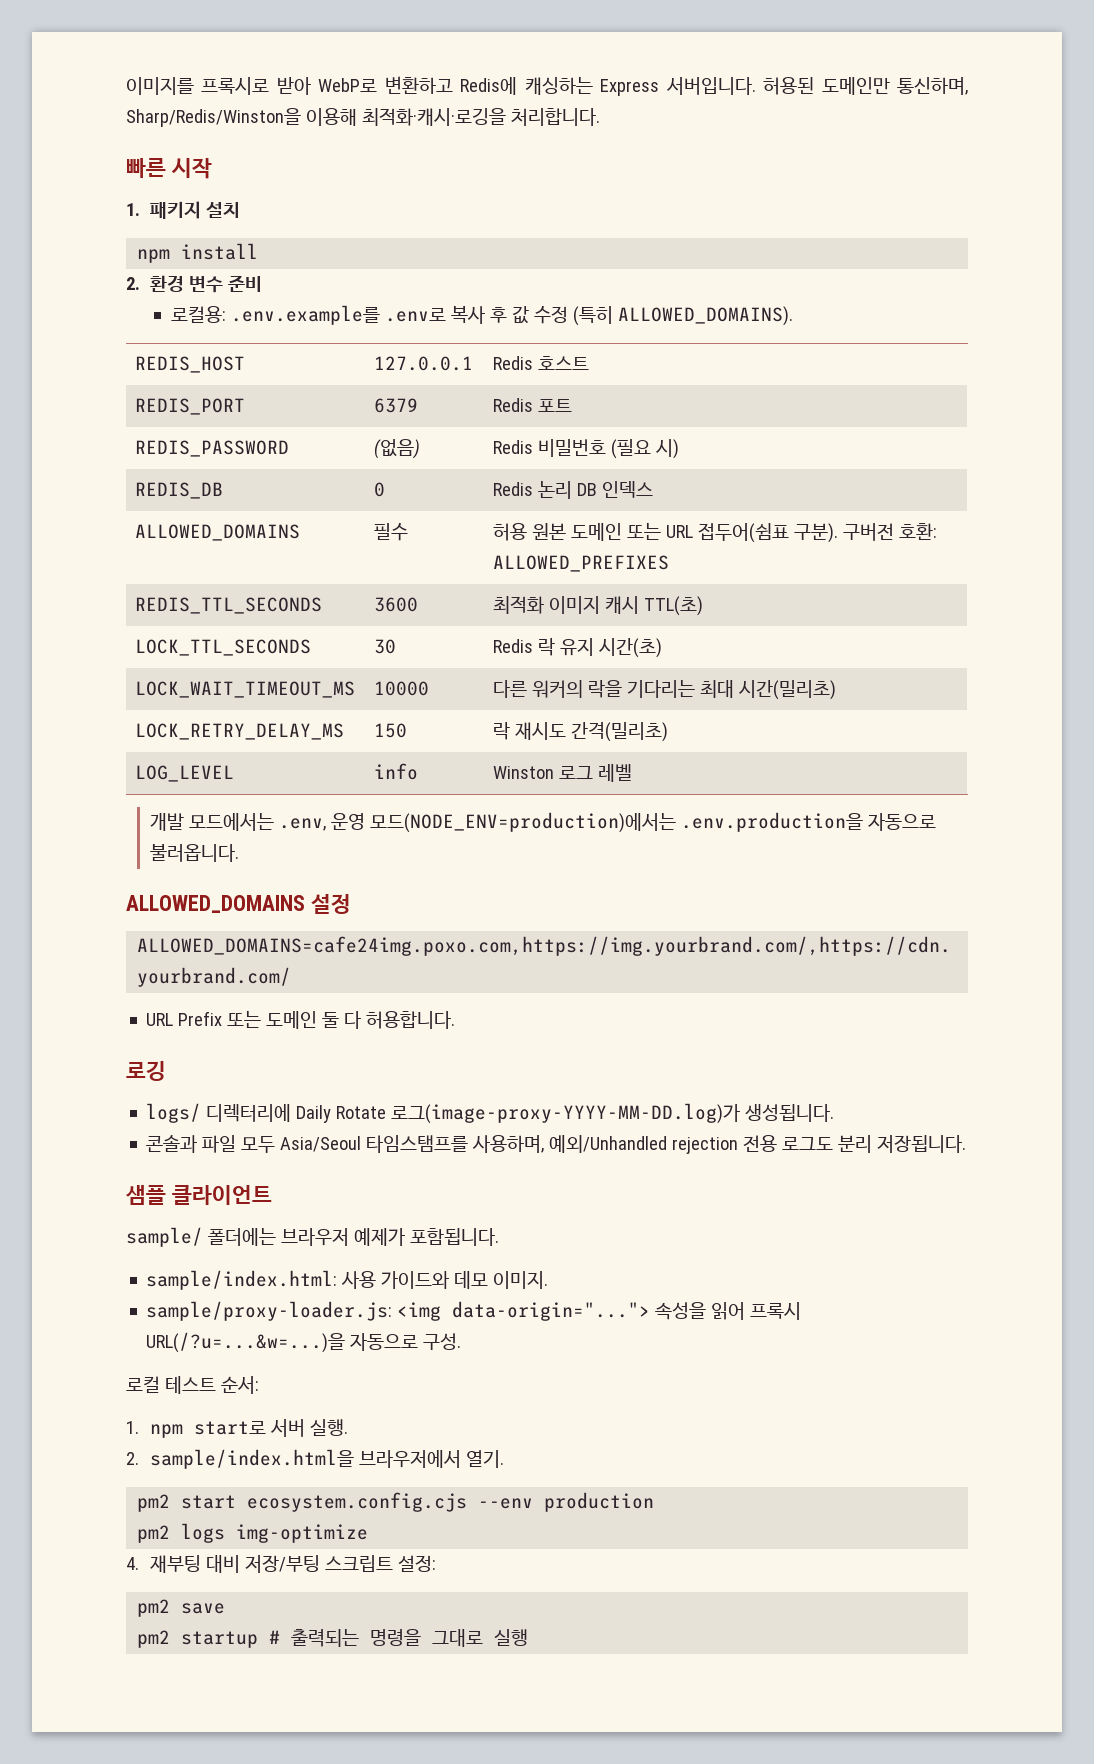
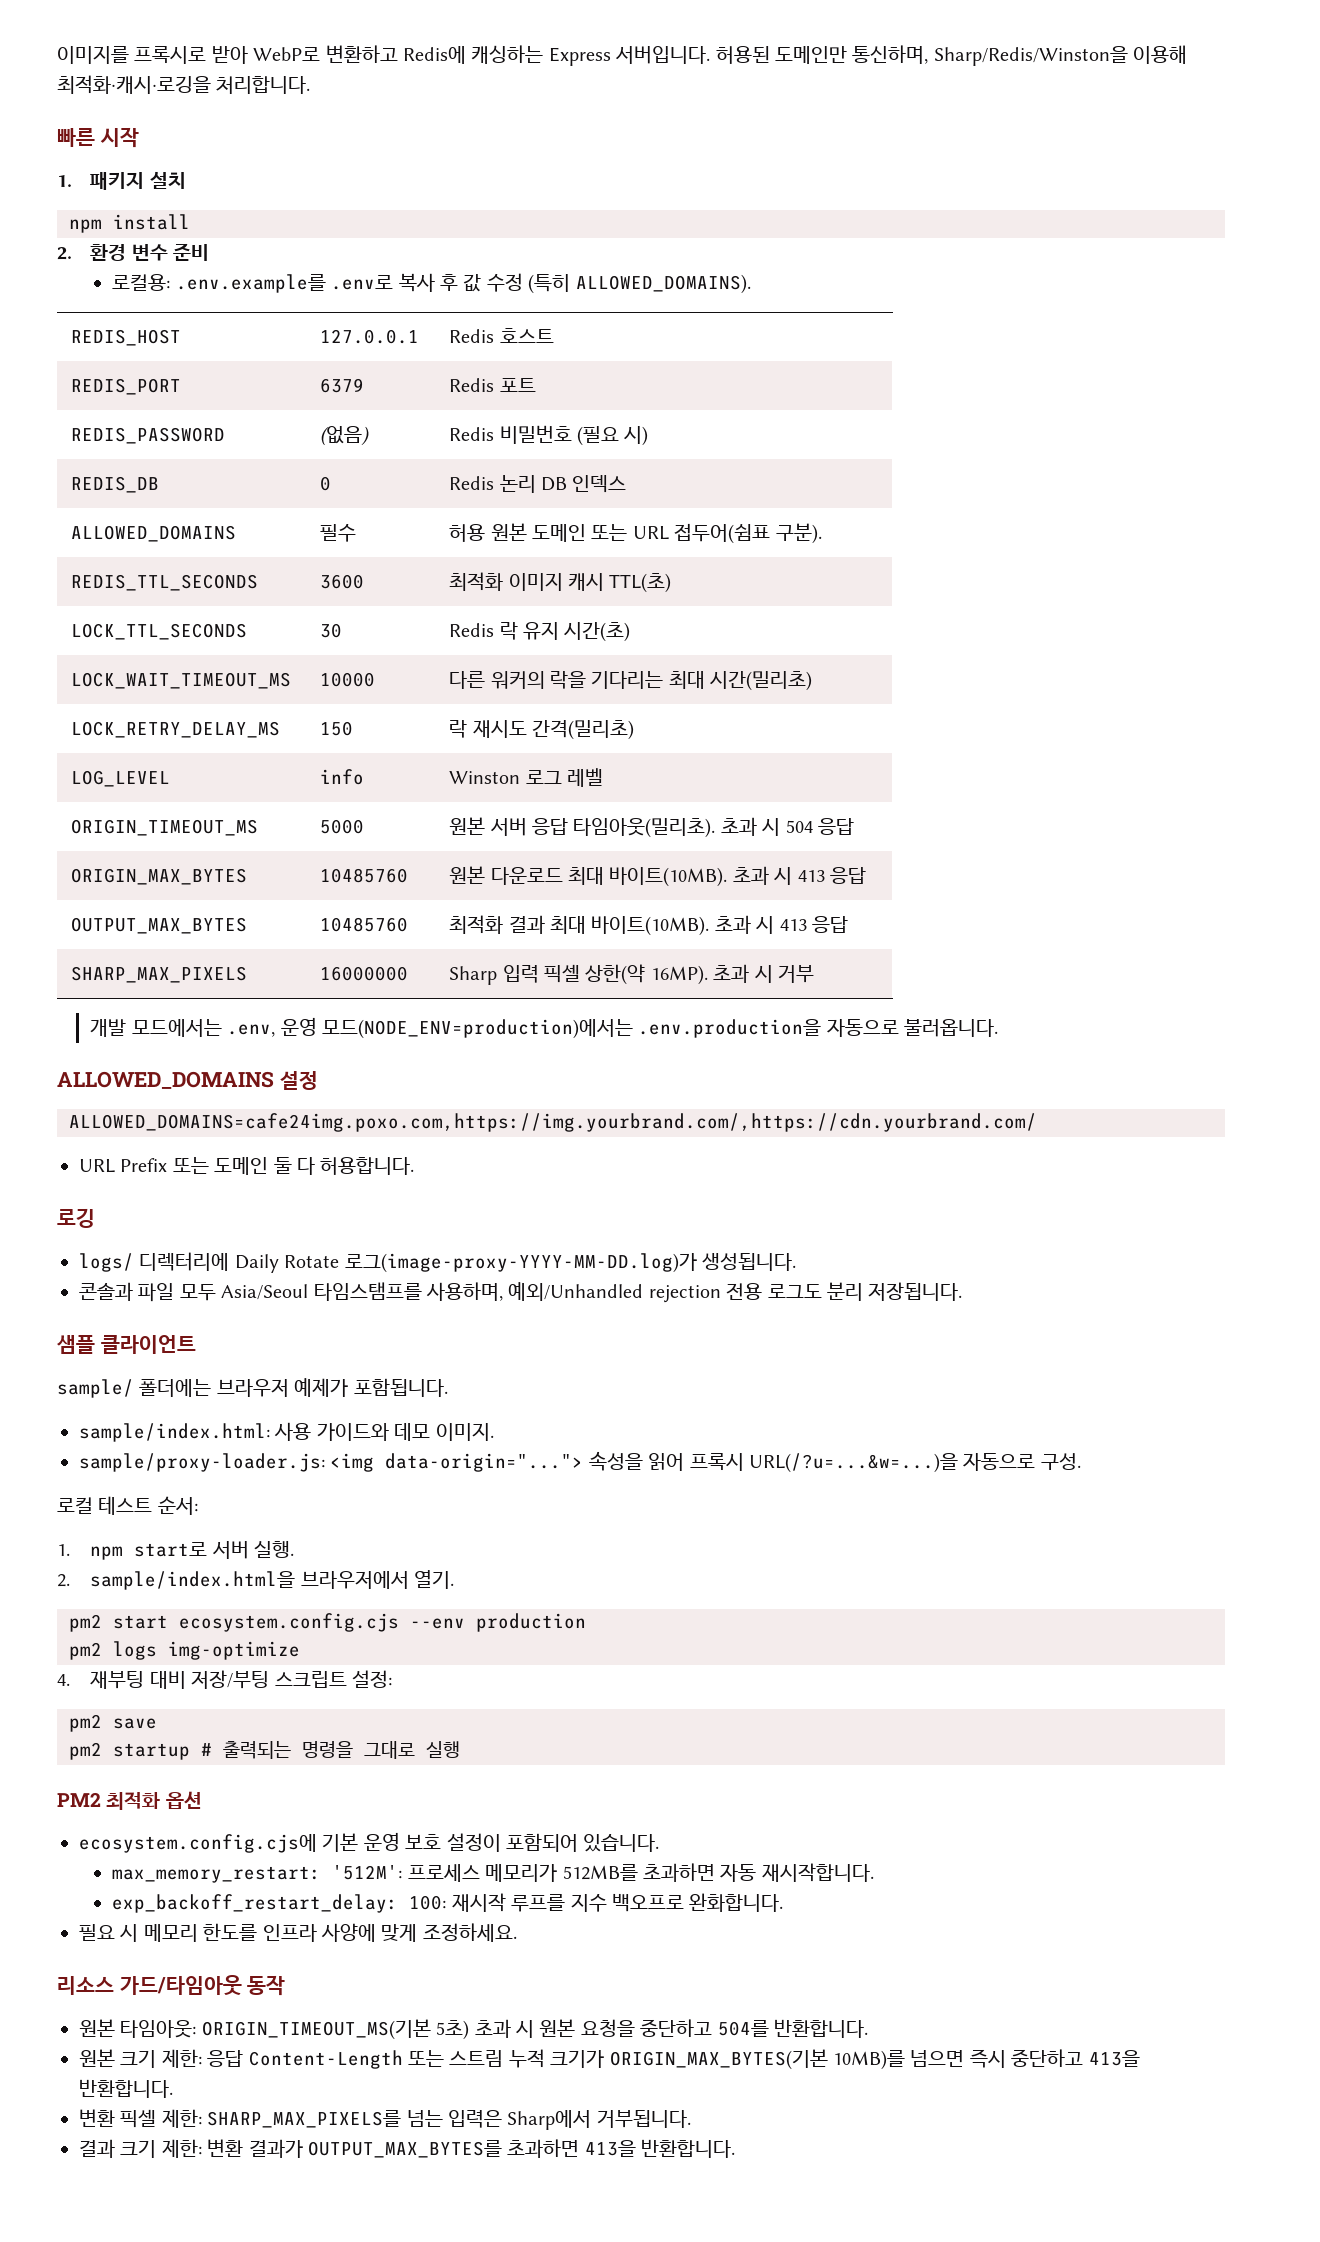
[843,523,938,541] [493,555,670,572] 구버전 호환: ALLOWED_PREFIXES -> (822, 533) none
(633, 773) none -> [71,819,259,836] [320,819,365,834] [449,817,855,838] [71,868,248,885] [320,868,409,883] [449,866,867,887] [71,917,248,934] [320,917,409,932] [449,915,849,936] [71,966,248,983] [320,966,409,981] [449,964,815,985] // ORIGIN_TIMEOUT_MS | 5000 | 원본 서버 응답 타임아웃(밀리초). 초과 시 504 응답 // ORIGIN_MAX_BYTES | 10485760 | 원본 다운로드 최대 바이트(10MB). 초과 시 413 응답 // OUTPUT_MAX_BYTES | 10485760 | 최적화 결과 최대 바이트(10MB). 초과 시 413 응답 // SHARP_MAX_PIXELS | 16000000 | Sharp 입력 픽셀 상한(약 16MP). 초과 시 거부
(529, 1637) none -> [57,1791,202,1810] [79,1832,660,1853] [112,1863,874,1883] [112,1893,784,1913] [79,1923,517,1942] [57,1975,286,1996] [79,2019,868,2040] [79,2049,1140,2070] [79,2079,173,2098] [79,2109,691,2130] [79,2139,736,2158] // PM2 최적화 옵션 // ecosystem.config.cjs에 기본 운영 보호 설정이 포함되어 있습니다. // max_memory_restart: '512M': 프로세스 메모리가 512MB를 초과하면 자동 재시작합니다. // exp_backoff_restart_delay: 100: 재시작 루프를 지수 백오프로 완화합니다. // 필요 시 메모리 한도를 인프라 사양에 맞게 조정하세요. // 리소스 가드/타임아웃 동작 // 원본 타임아웃: ORIGIN_TIMEOUT_MS(기본 5초) 초과 시 원본 요청을 중단하고 504를 반환합니다. // 원본 크기 제한: 응답 Content-Length 또는 스트림 누적 크기가 ORIGIN_MAX_BYTES(기본 10MB)를 넘으면 즉시 중단하고 413을 반환합니다. // 변환 픽셀 제한: SHARP_MAX_PIXELS를 넘는 입력은 Sharp에서 거부됩니다. // 결과 크기 제한: 변환 결과가 OUTPUT_MAX_BYTES를 초과하면 413을 반환합니다.

